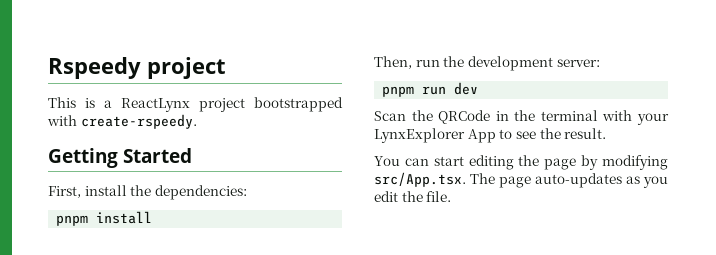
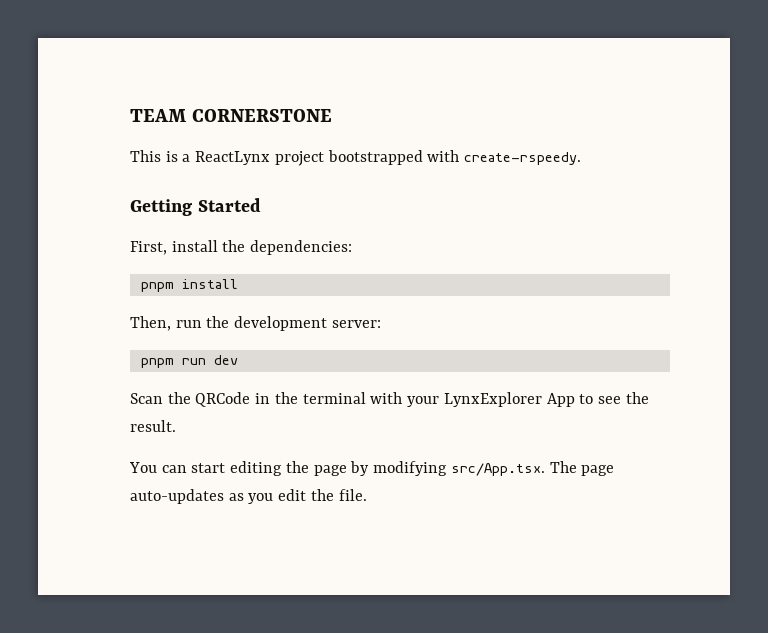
[48,57,226,79] Rspeedy project -> [130,109,332,122] TEAM CORNERSTONE

